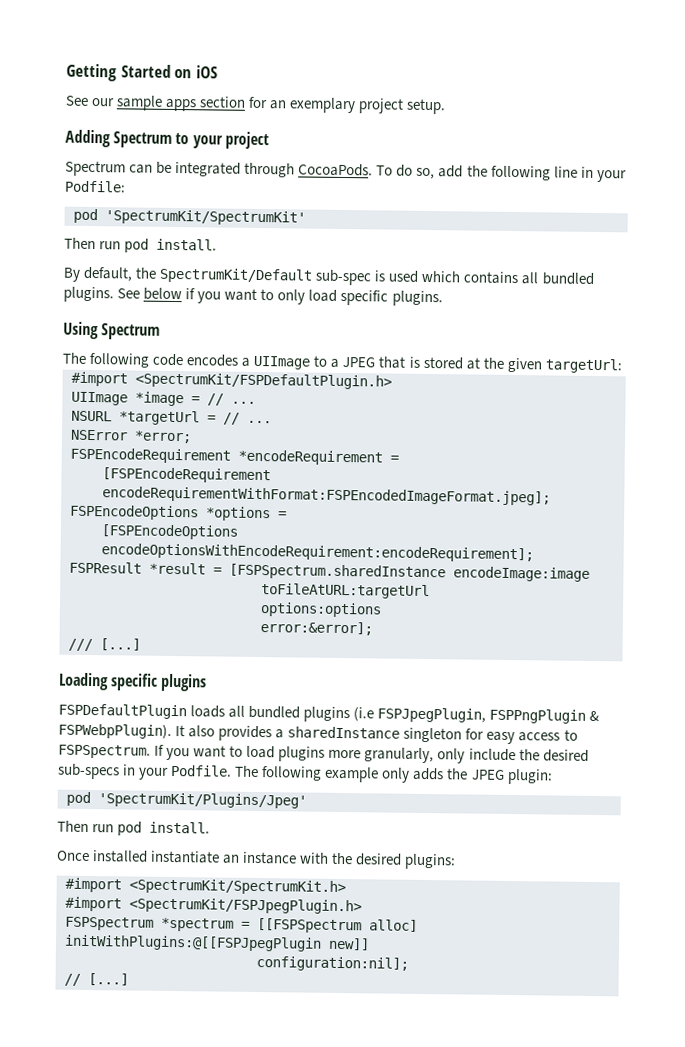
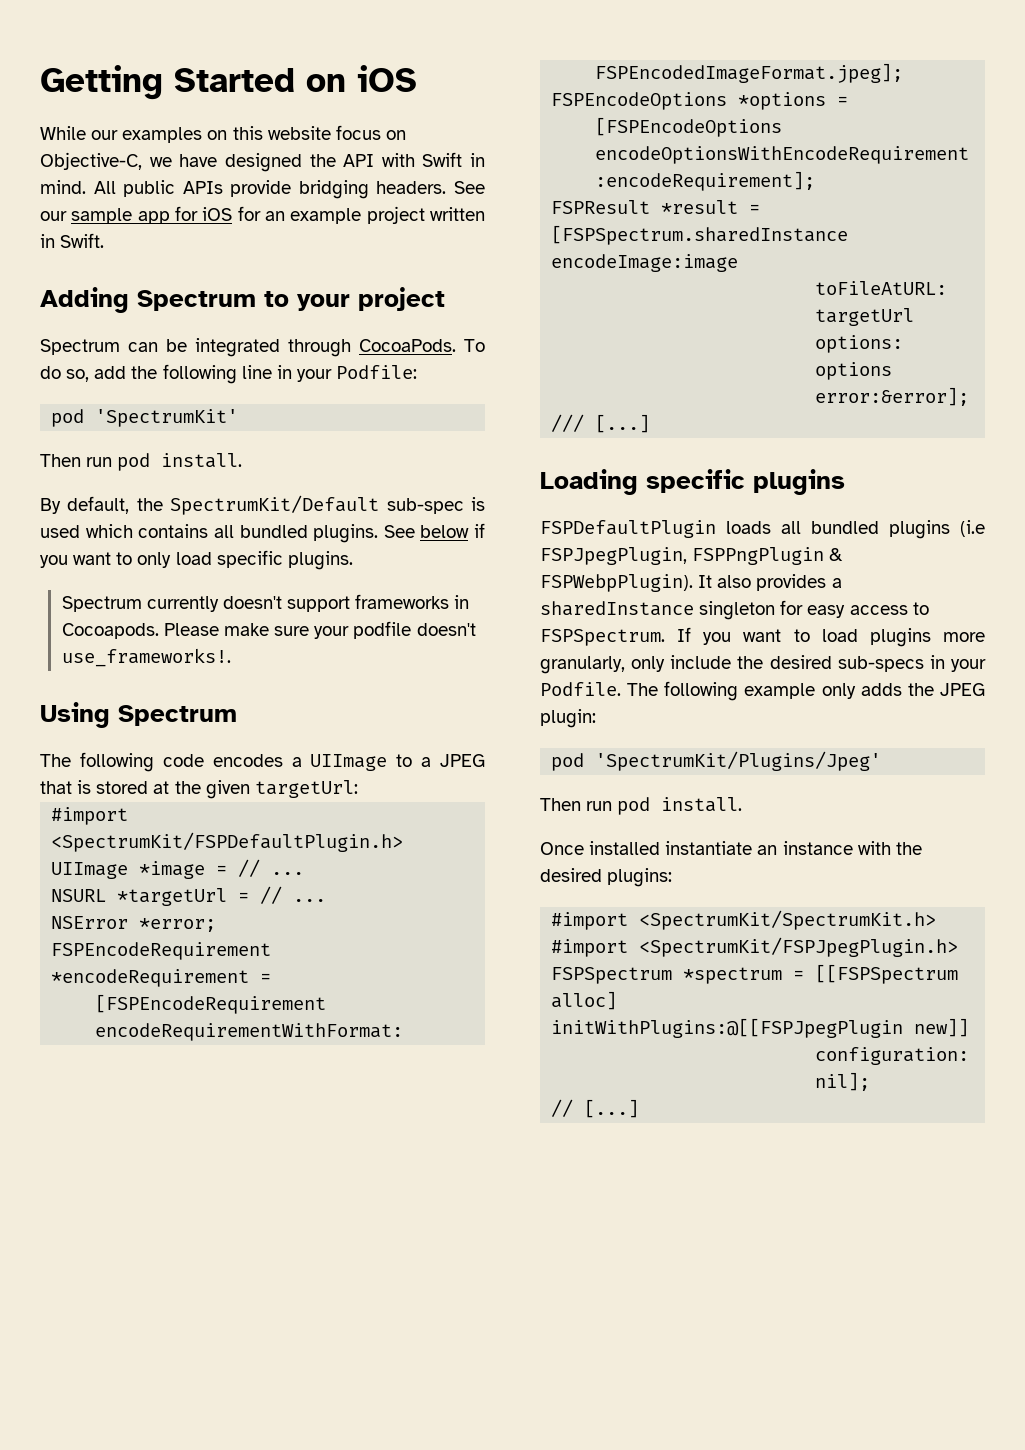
[65,95,447,115] See our sample apps section for an exemplary project setup. -> [40,125,406,143] [40,152,485,172] [40,180,485,199] [40,206,485,224] [40,233,105,248] While our examples on this website focus on Objective-C, we have designed the API with Swift in mind. All public APIs provide bridging headers. See our sample app for iOS for an example project written in Swift.
[105,209,306,226] 'SpectrumKit/SpectrumKit' -> [95,409,239,427] 'SpectrumKit'
(443, 298) none -> [61,594,470,612] [61,621,476,639] [61,648,231,667] // Spectrum currently doesn't support frameworks in Cocoapods. Please make sure your podfile doesn't use_frameworks!.

